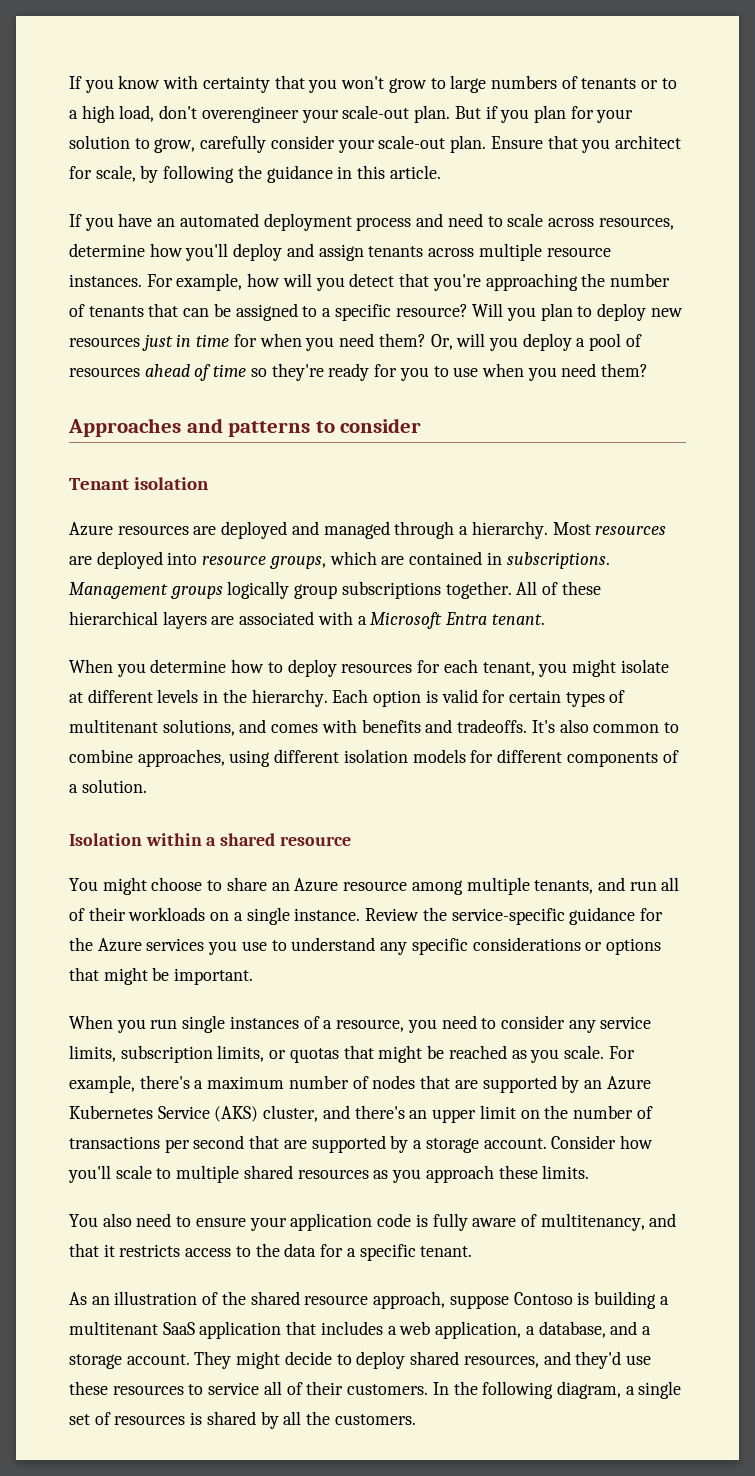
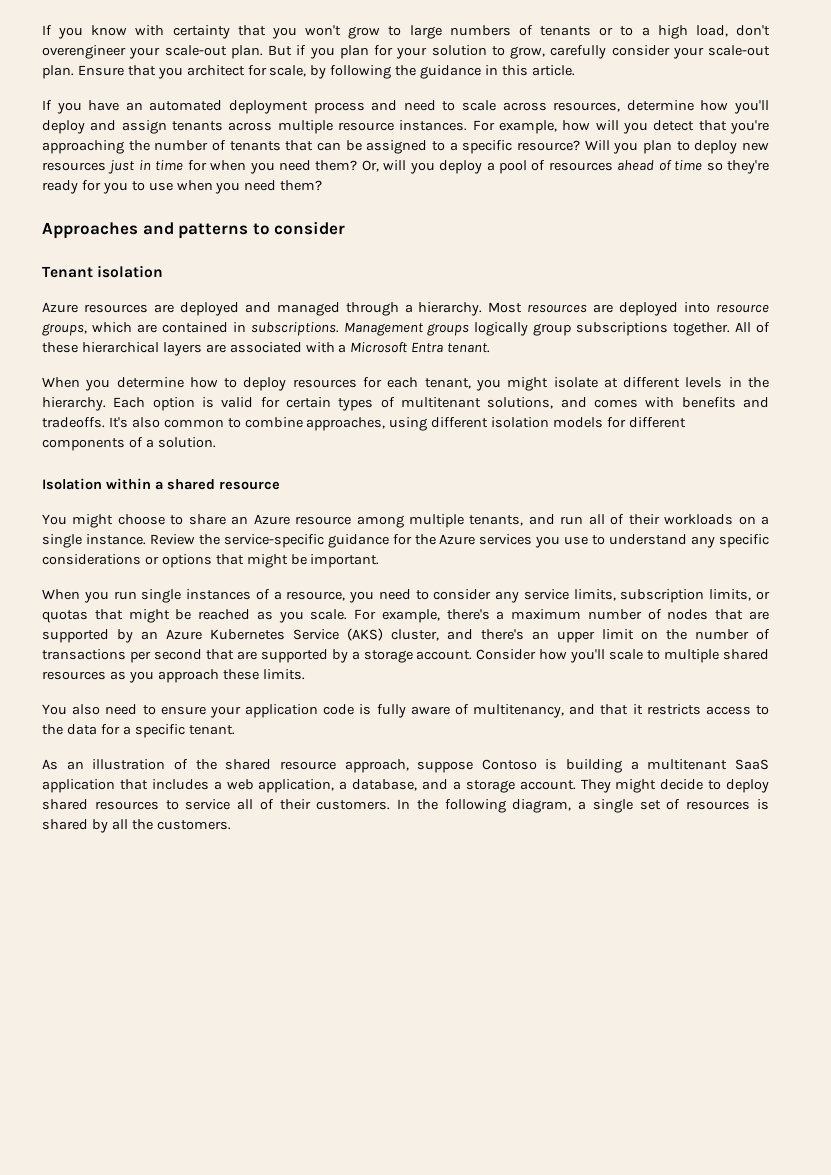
[463,1351,651,1369] [69,1381,108,1395] resources, and they'd use these -> (88, 804) none

